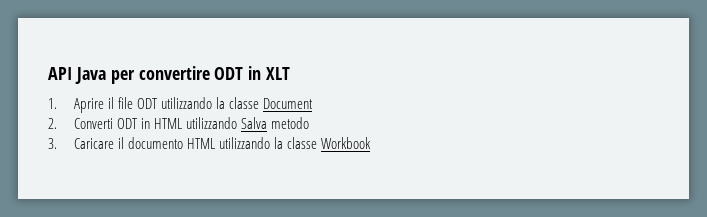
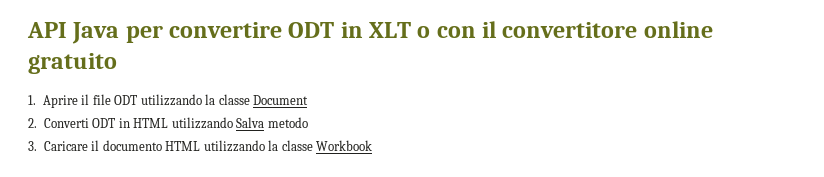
(291, 73) none -> [417,21,713,38] [28,53,117,74] o con il convertitore online gratuito

